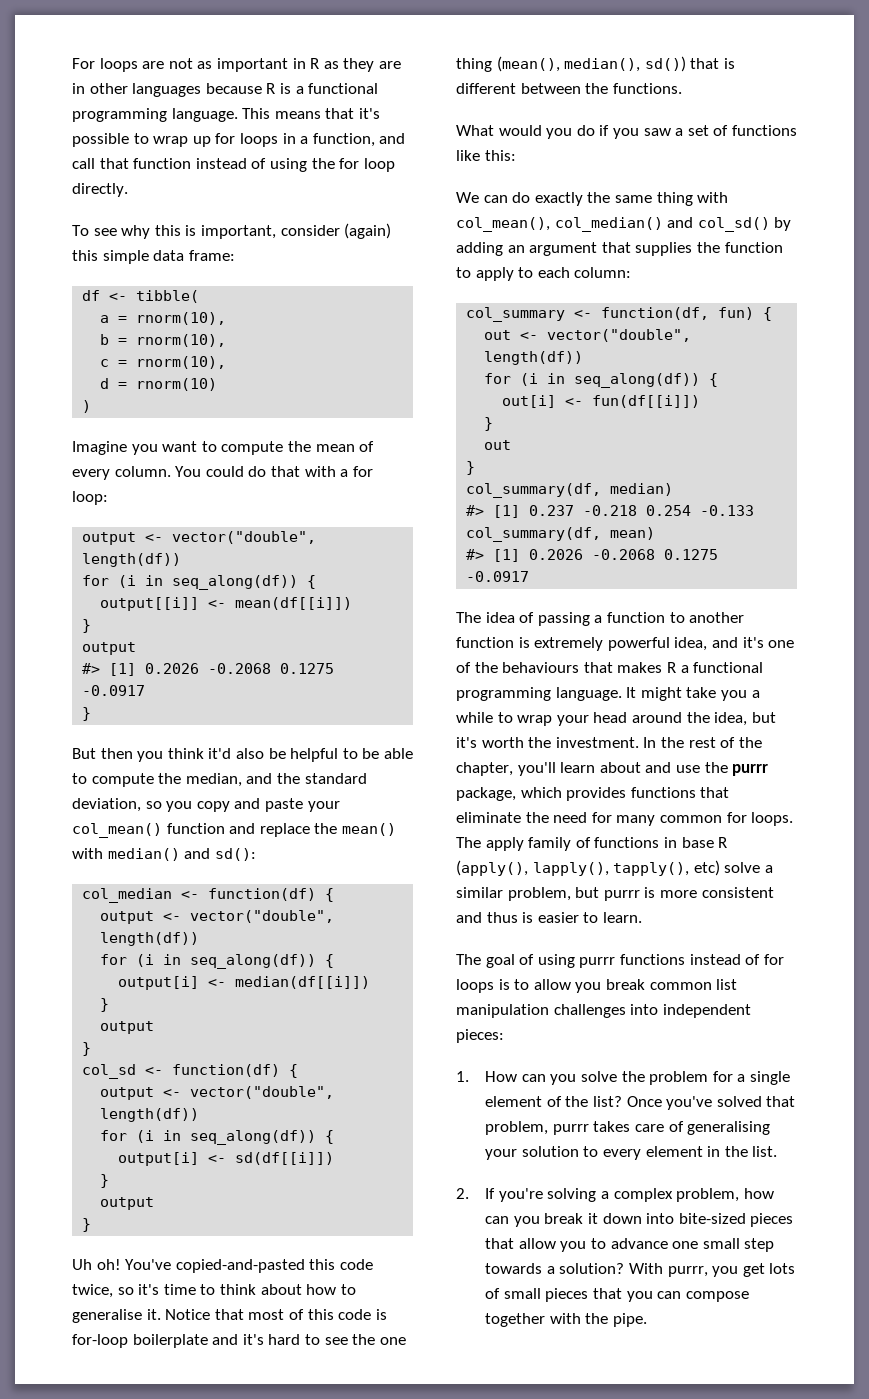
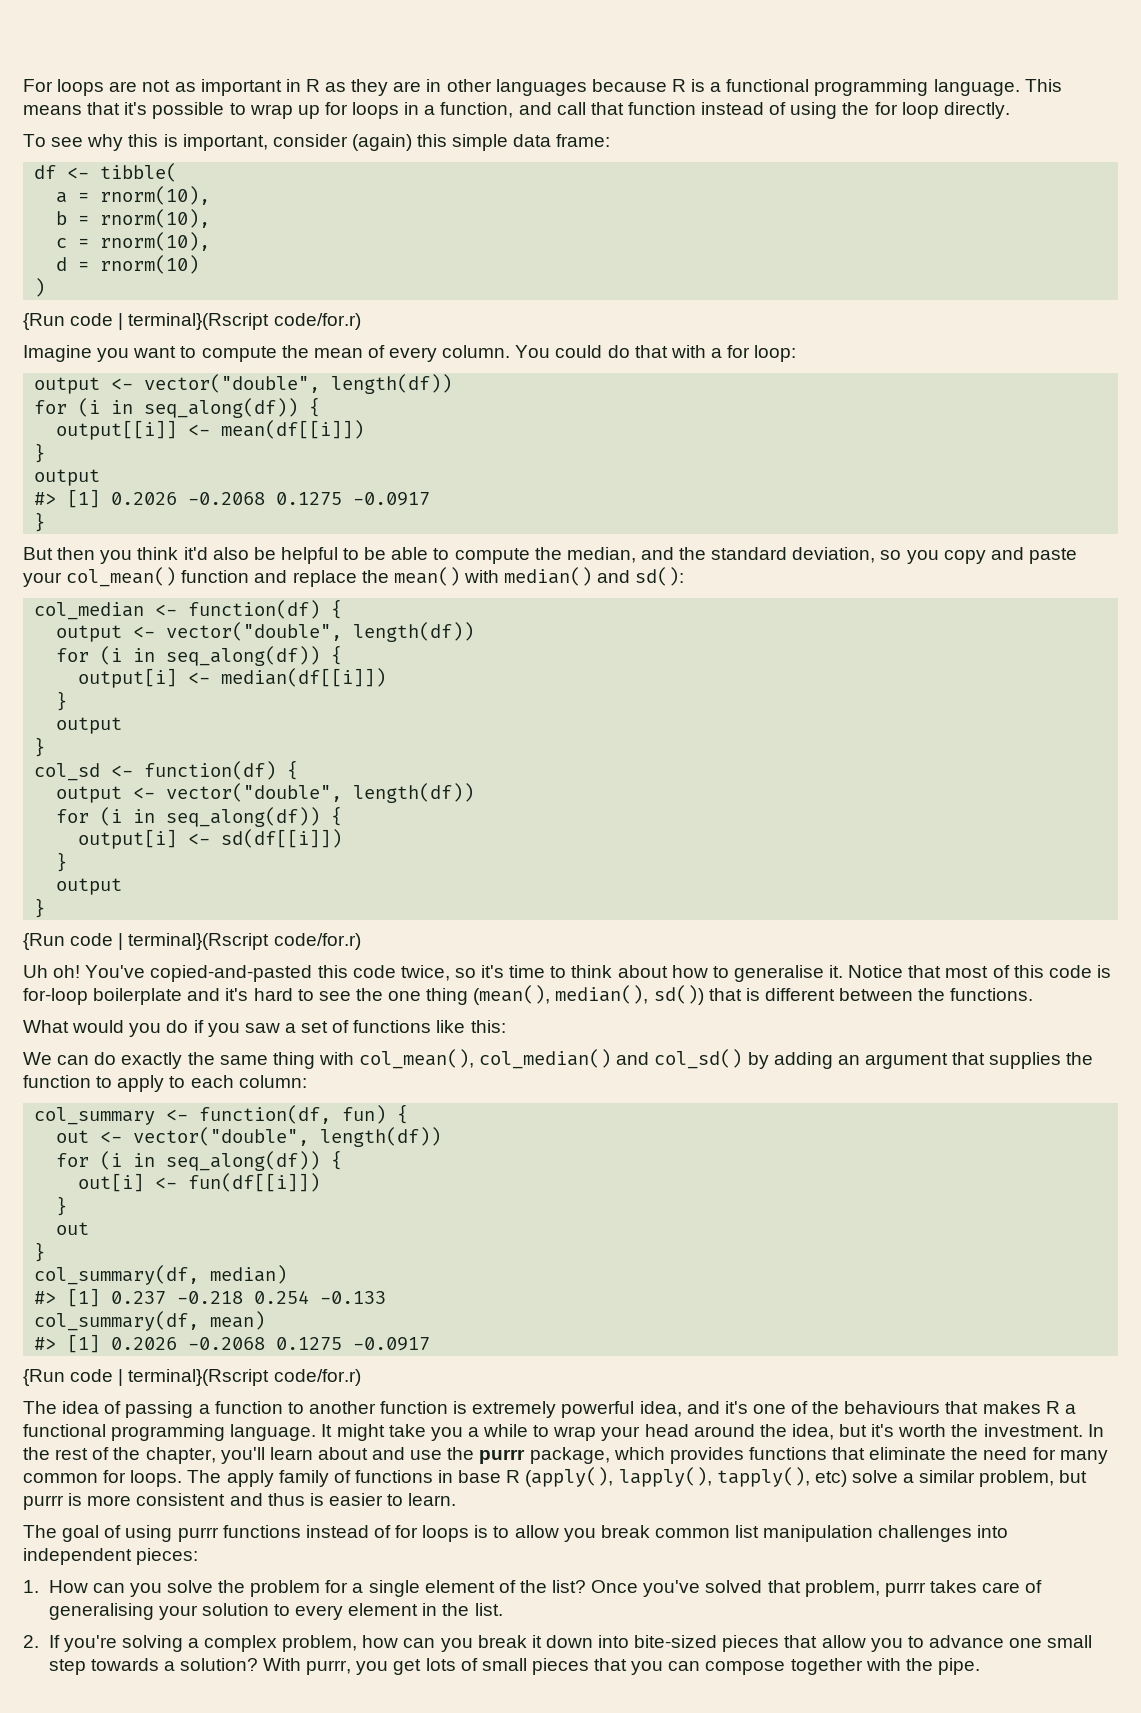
(92, 406) none -> [23,313,361,330] // {Run code | terminal}(Rscript code/for.r)
(92, 1225) none -> [23,933,361,950] // {Run code | terminal}(Rscript code/for.r)
(530, 576) none -> [23,1369,361,1386] // {Run code | terminal}(Rscript code/for.r)

